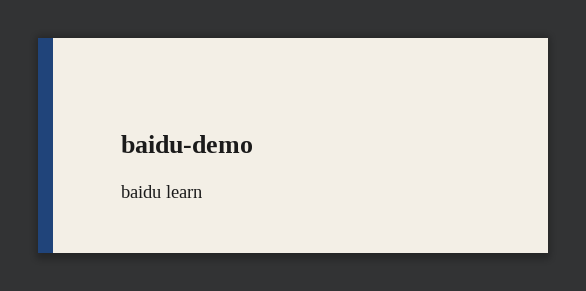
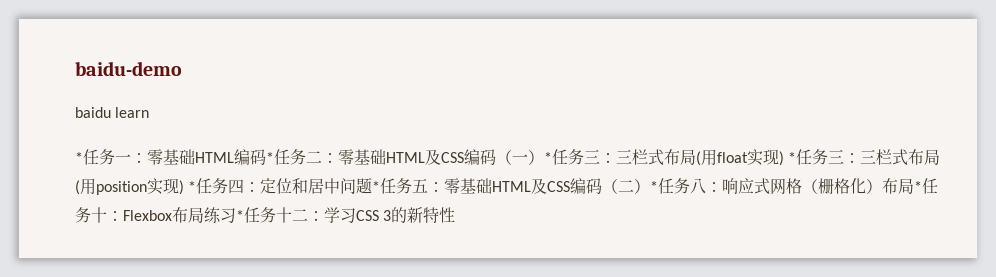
(202, 191) none -> [75,149,941,166] [75,178,939,195] [75,207,456,224] // *任务一：零基础HTML编码*任务二：零基础HTML及CSS编码（一）*任务三：三栏式布局(用float实现) *任务三：三栏式布局(用position实现) *任务四：定位和居中问题*任务五：零基础HTML及CSS编码（二）*任务八：响应式网格（栅格化）布局*任务十：Flexbox布局练习*任务十二：学习CSS 3的新特性

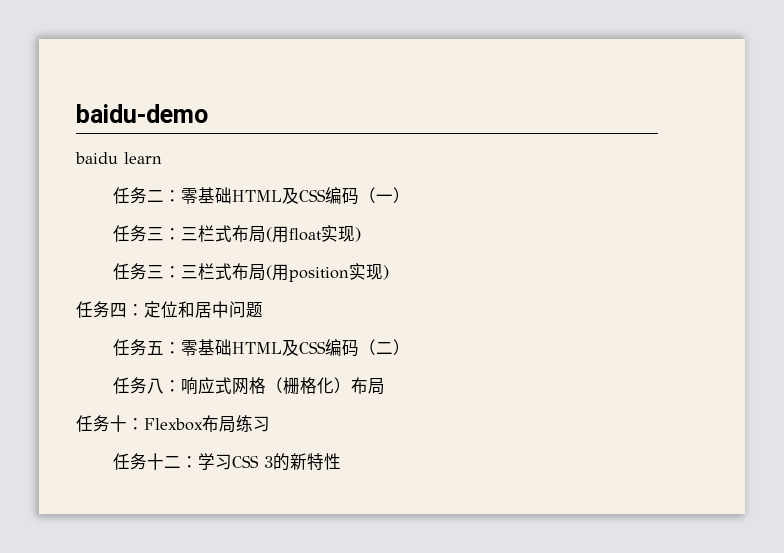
[75,149,274,165] *任务一：零基础HTML编码* -> (162, 158) none
[544,152,552,163] * -> (411, 195) //
[788,152,797,163] * -> (362, 234) //
[188,181,197,192] * -> (390, 272) //
[372,181,381,192] * -> (263, 310) //
[650,181,659,192] * -> (411, 347) //
[914,181,923,192] * -> (386, 386) //
[236,210,244,221] * -> (270, 424) //

